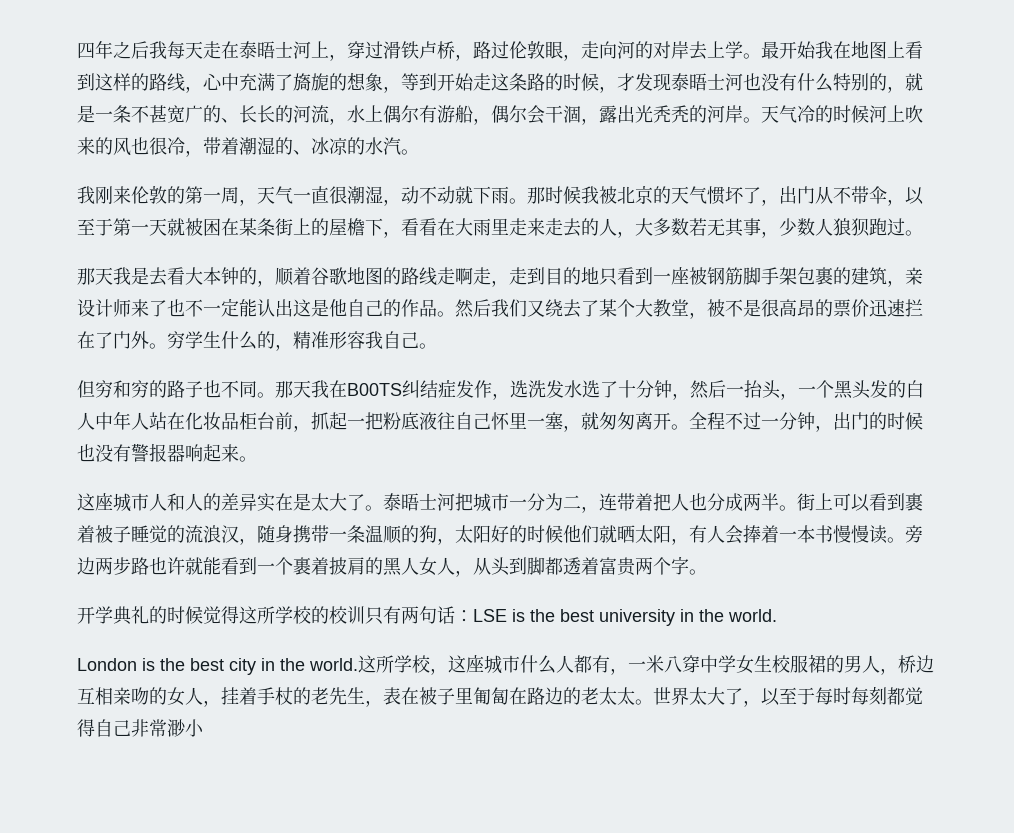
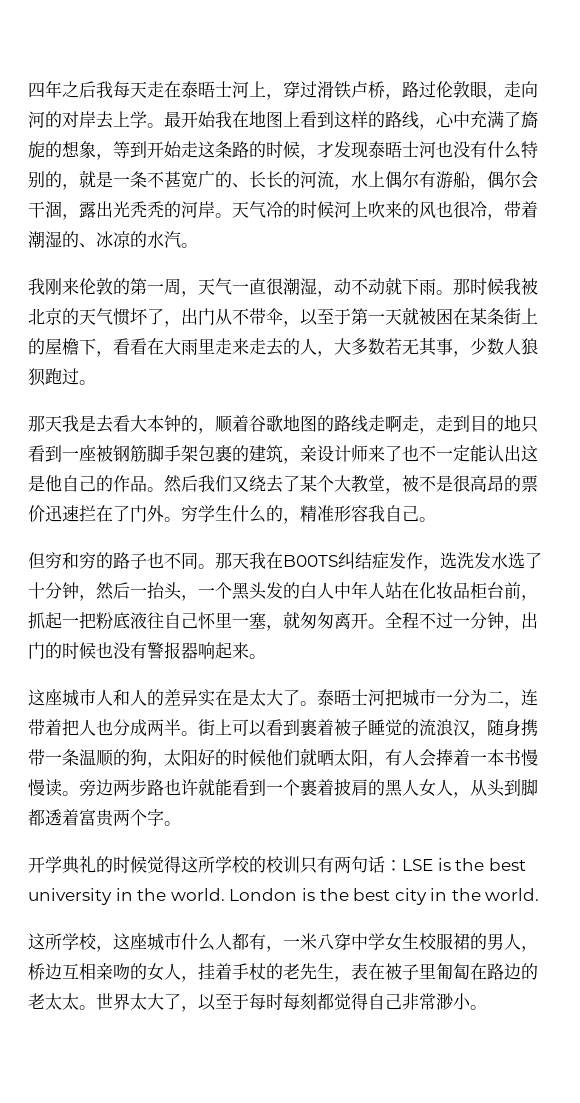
(777, 615) // -> (225, 894) none
(358, 664) none -> (540, 894) //
(204, 728) none -> [470,1005,487,1010] 。

